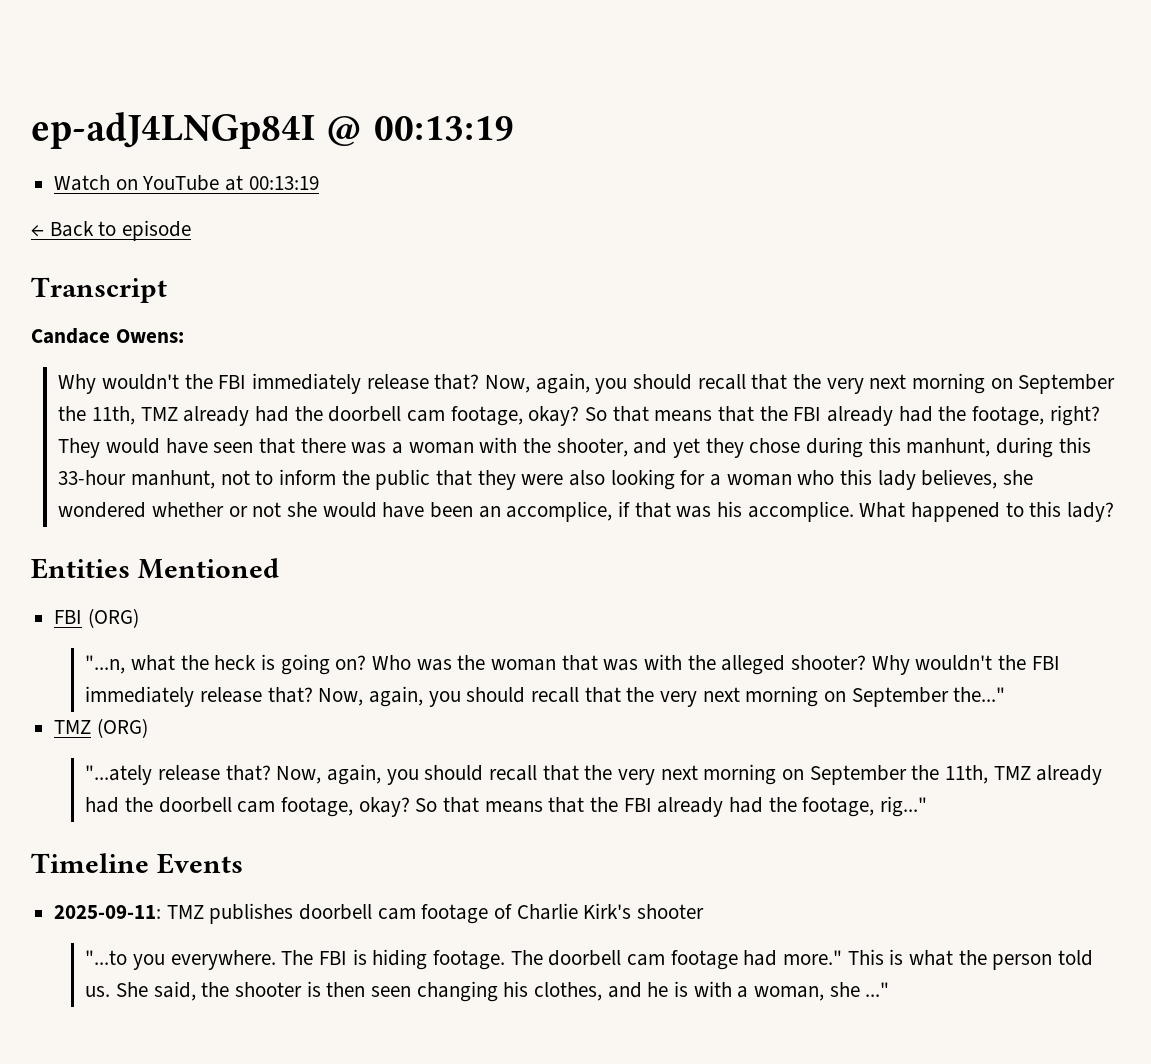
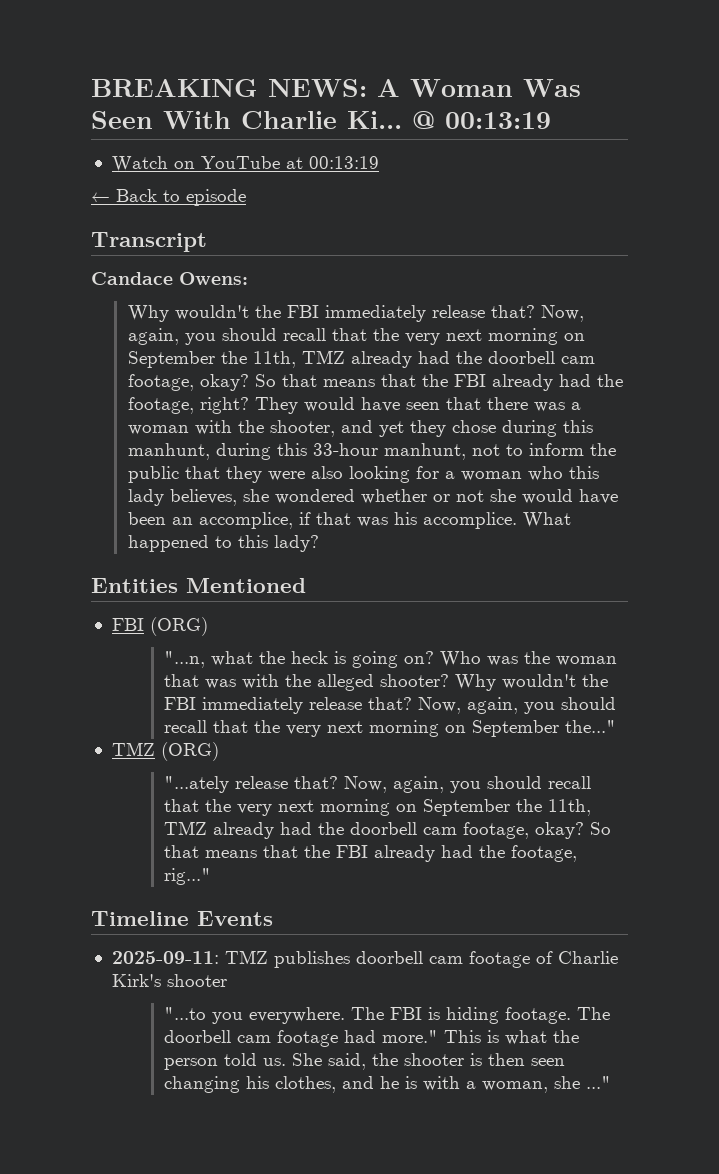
[31,112,315,149] ep-adJ4LNGp84I -> [91,79,581,97] [91,111,402,129] BREAKING NEWS: A Woman Was Seen With Charlie Ki...

